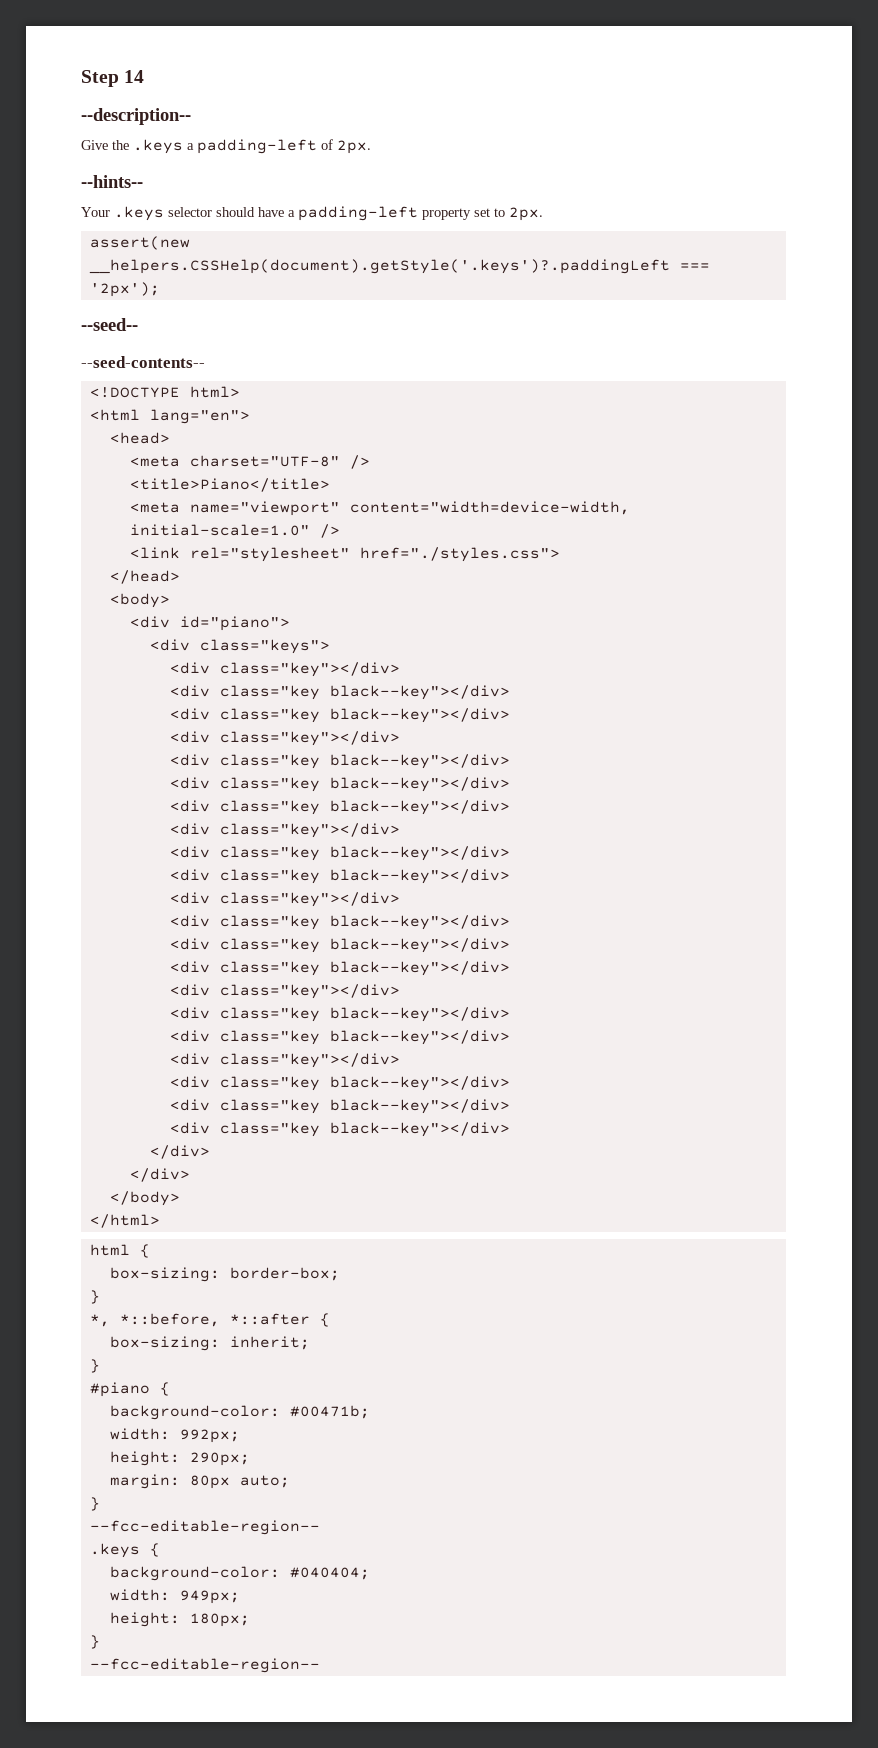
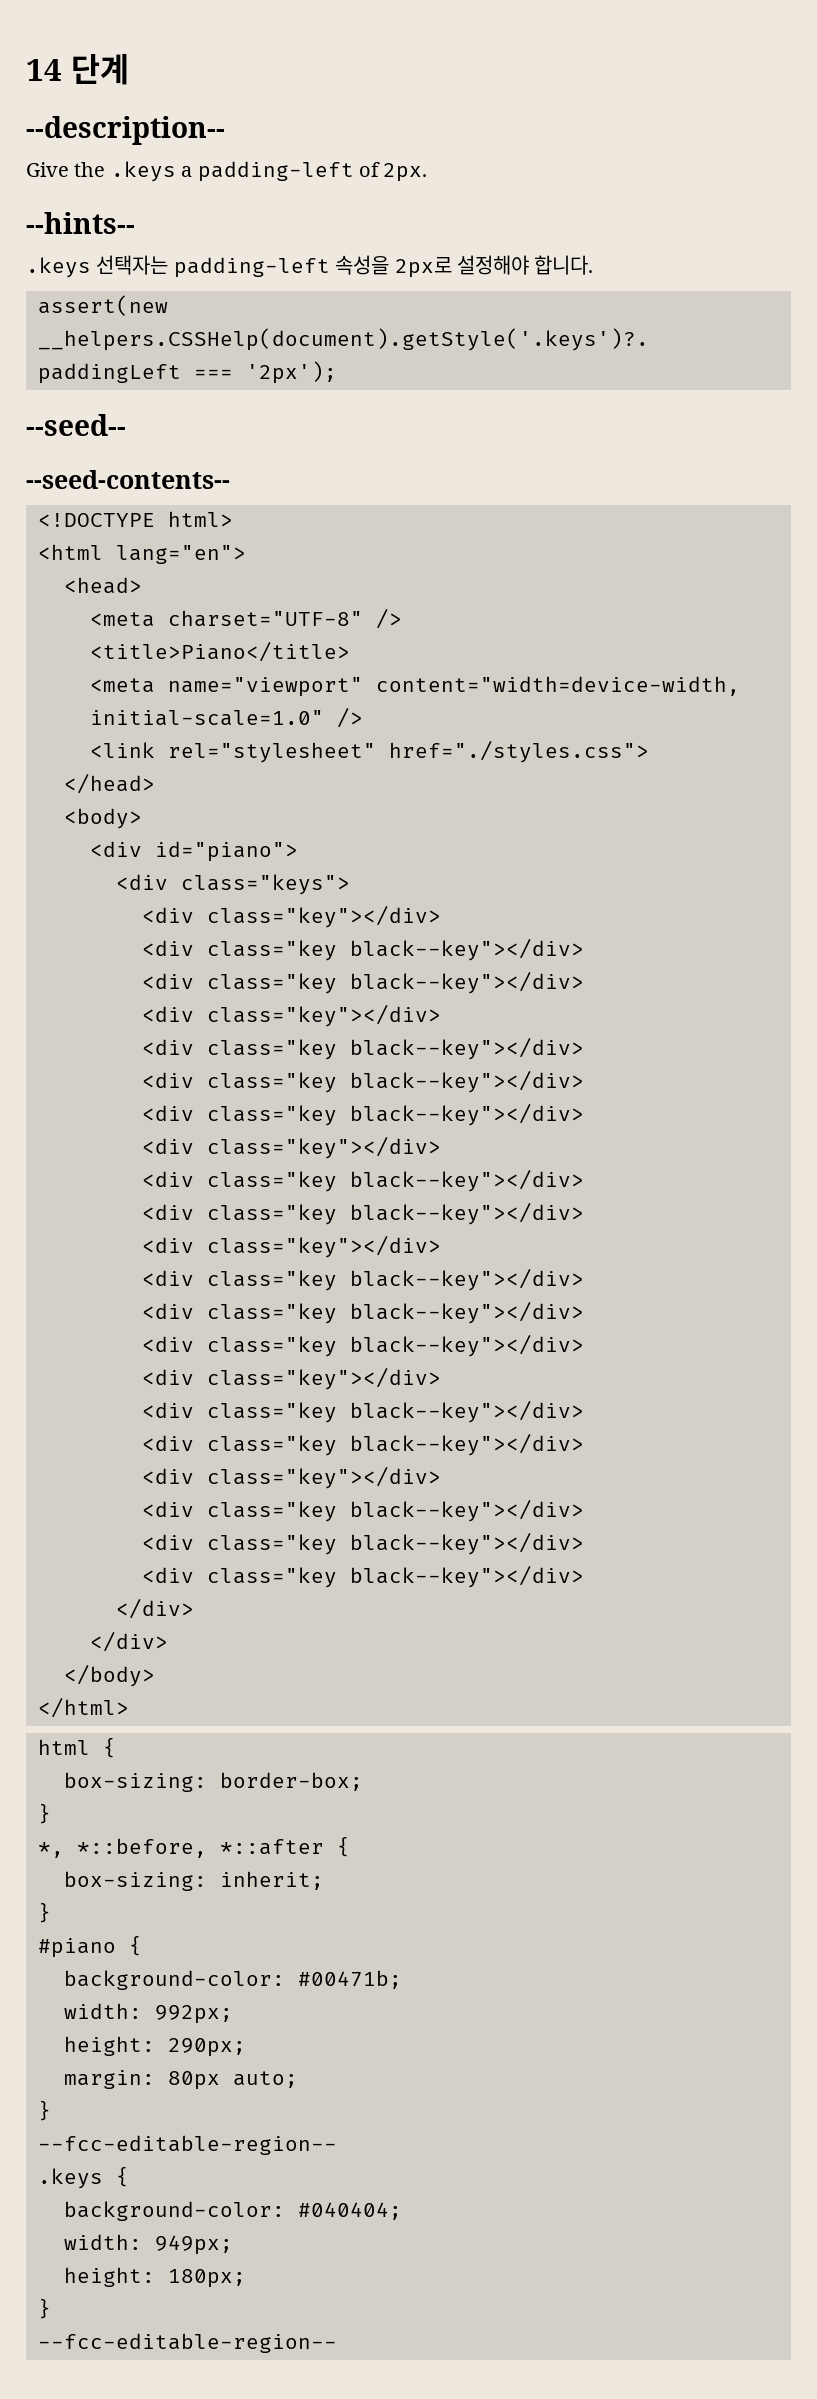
[81,70,119,87] Step -> (26, 70) none
(145, 76) none -> [70,53,129,85] 단계
[81,206,543,221] Your .keys selector should have a padding-left property set to 2px. -> [26,255,594,278] .keys 선택자는 padding-left 속성을 2px로 설정해야 합니다.

